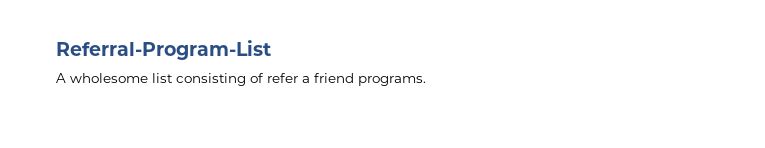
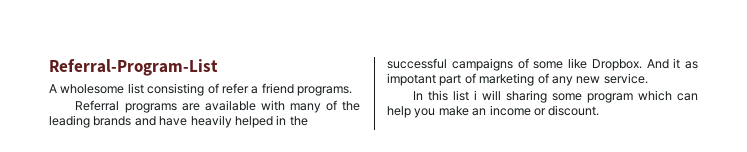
(426, 81) none -> [75,100,360,113] [49,115,308,128] [387,58,698,71] [387,73,648,86] [413,90,698,103] [387,105,600,118] // Referral programs are available with many of the leading brands and have heavily helped in the successful campaigns of some like Dropbox. And it as impotant part of marketing of any new service. // In this list i will sharing some program which can help you make an income or discount.

